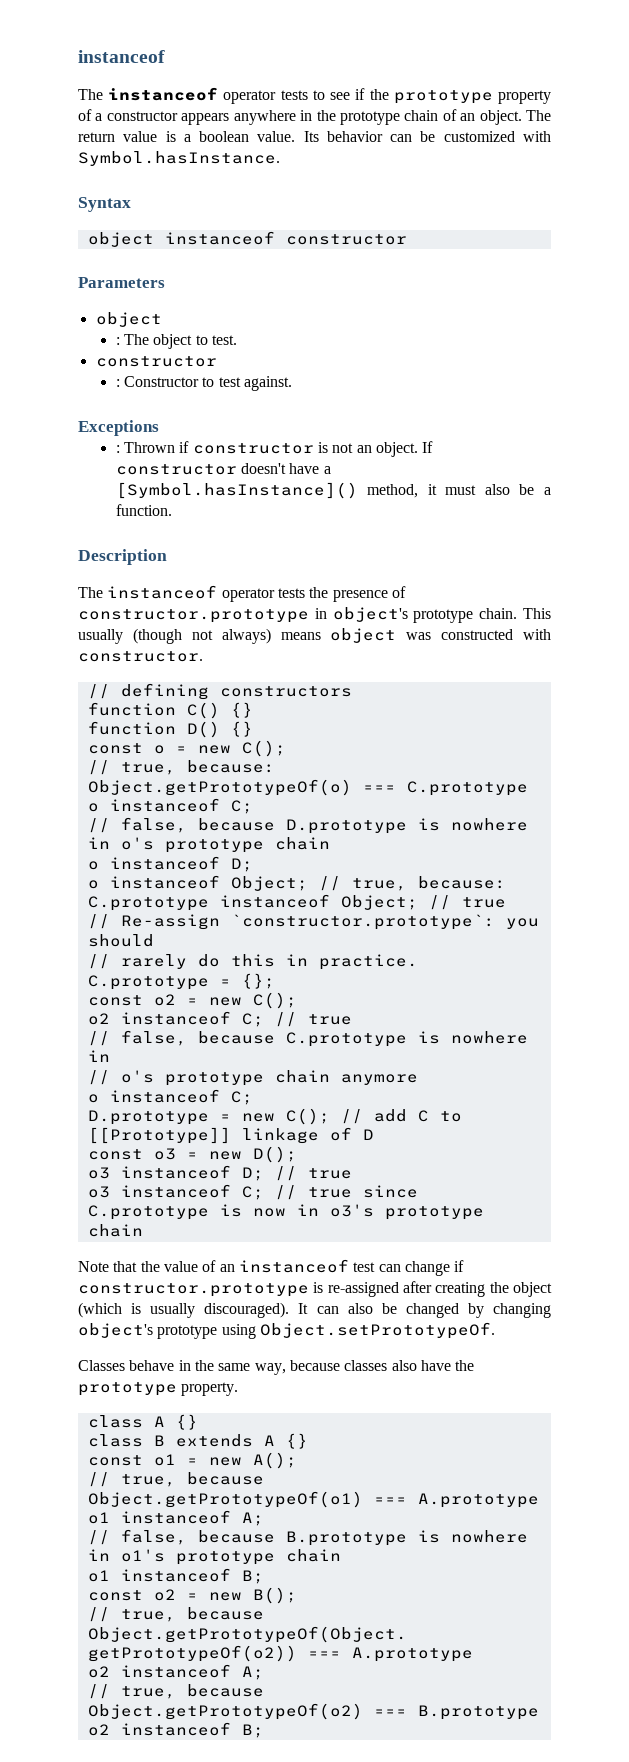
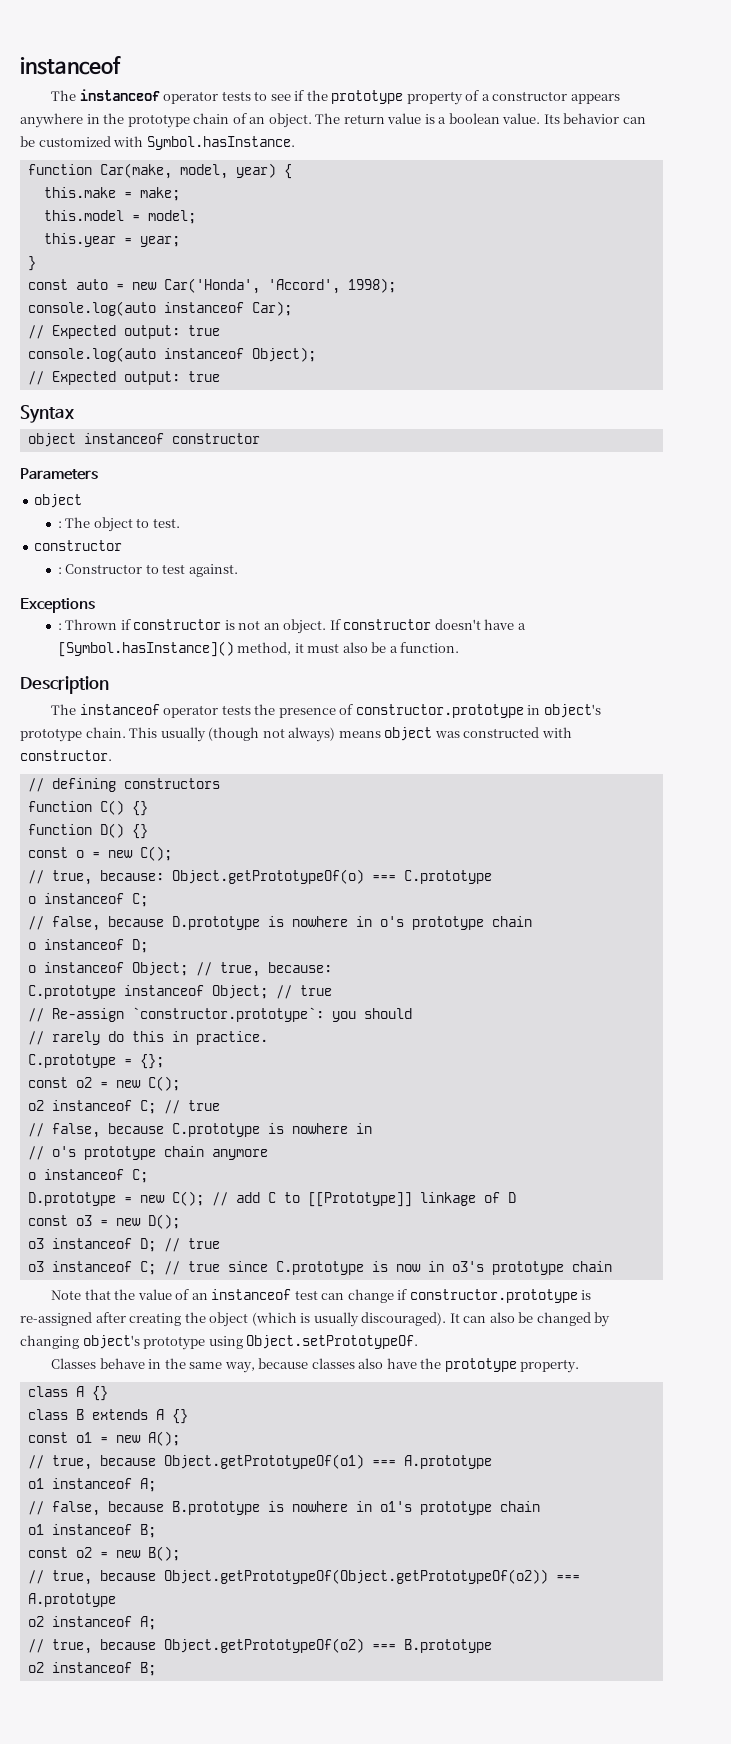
(280, 158) none -> [27,163,292,179] [43,187,180,201] [43,210,196,224] [43,233,180,247] [27,256,36,271] [27,278,396,294] [27,301,292,316] [27,325,220,339] [27,347,316,362] [27,371,220,385] // function Car(make, model, year) { // this.make = make; // this.model = model; // this.year = year; // } // const auto = new Car('Honda', 'Accord', 1998); // console.log(auto instanceof Car); // // Expected output: true // console.log(auto instanceof Object); // // Expected output: true

